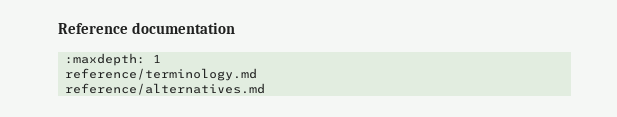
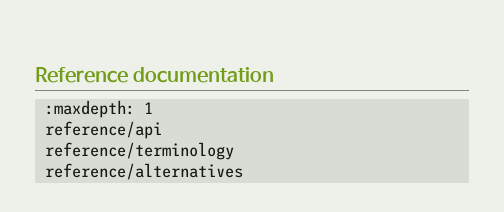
[65,68,258,81] [65,83,266,95] reference/terminology.md // reference/alternatives.md -> [44,121,162,139] [44,142,234,160] [44,163,243,180] reference/api // reference/terminology // reference/alternatives

